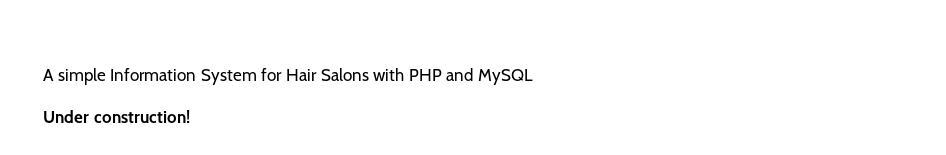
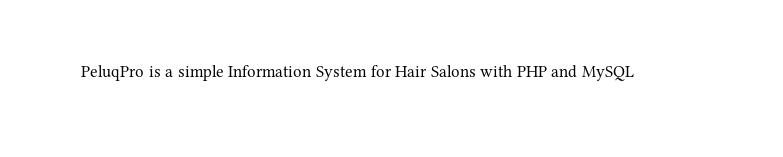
[43,69,54,81] A -> [81,65,174,81] PeluqPro is a
[43,110,190,123] // Under construction! -> (635, 73) none

